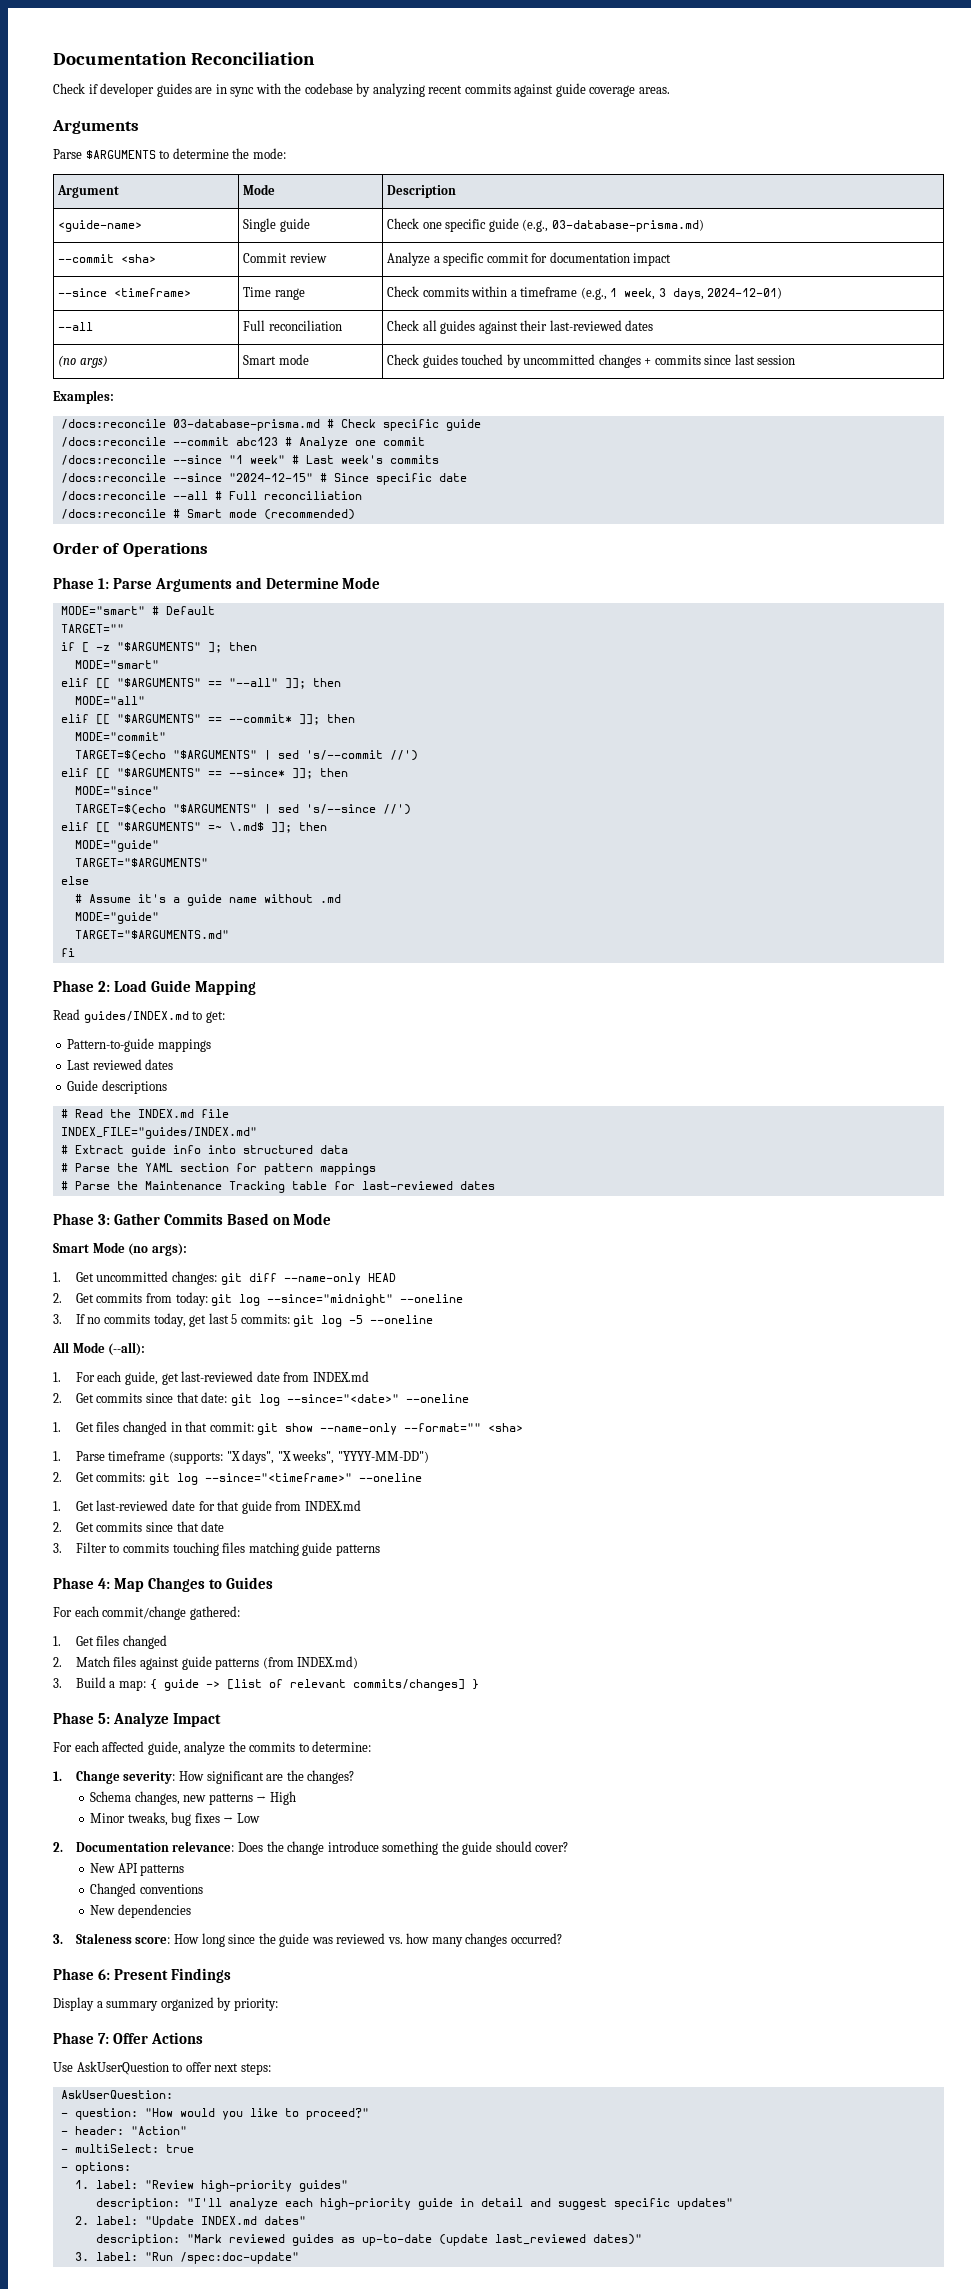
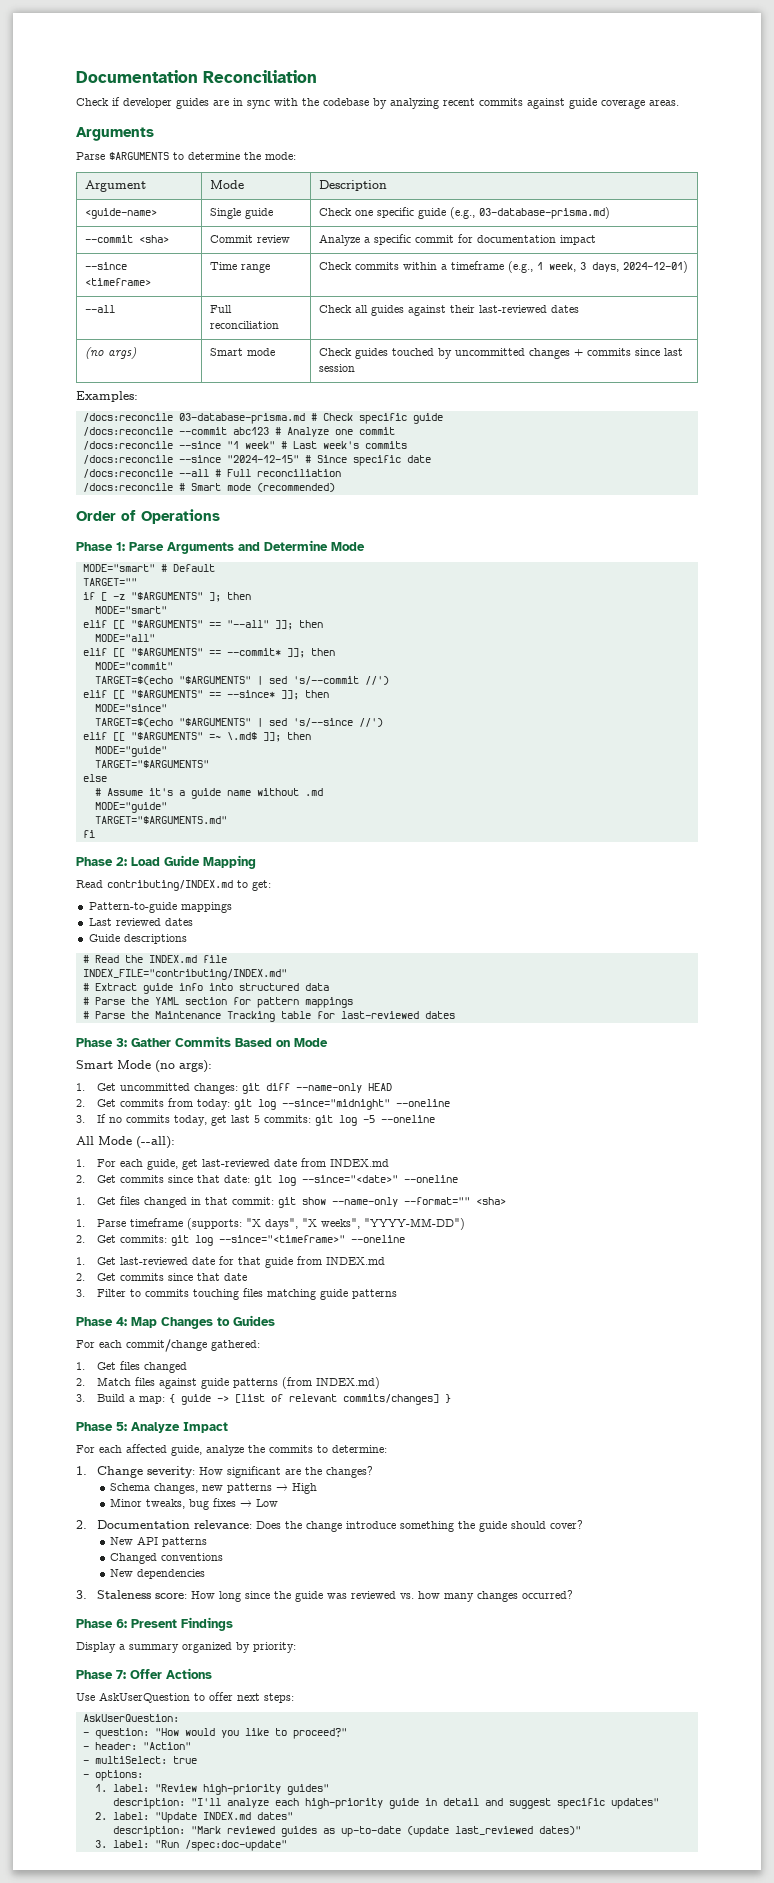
[83,1011,189,1023] guides/INDEX.md -> [107,880,233,891] contributing/INDEX.md
[60,1127,257,1139] INDEX_FILE="guides/INDEX.md" -> [82,969,287,980] INDEX_FILE="contributing/INDEX.md"

